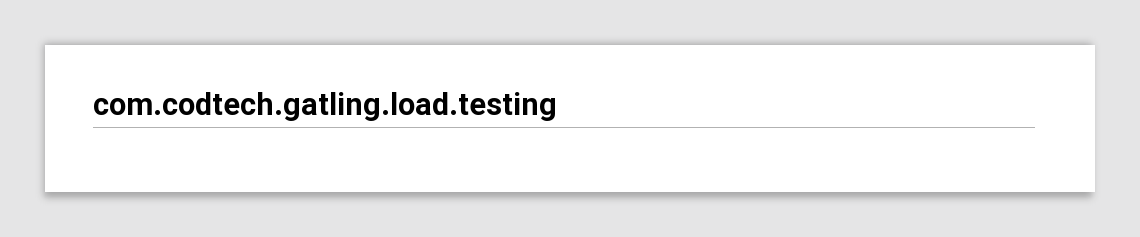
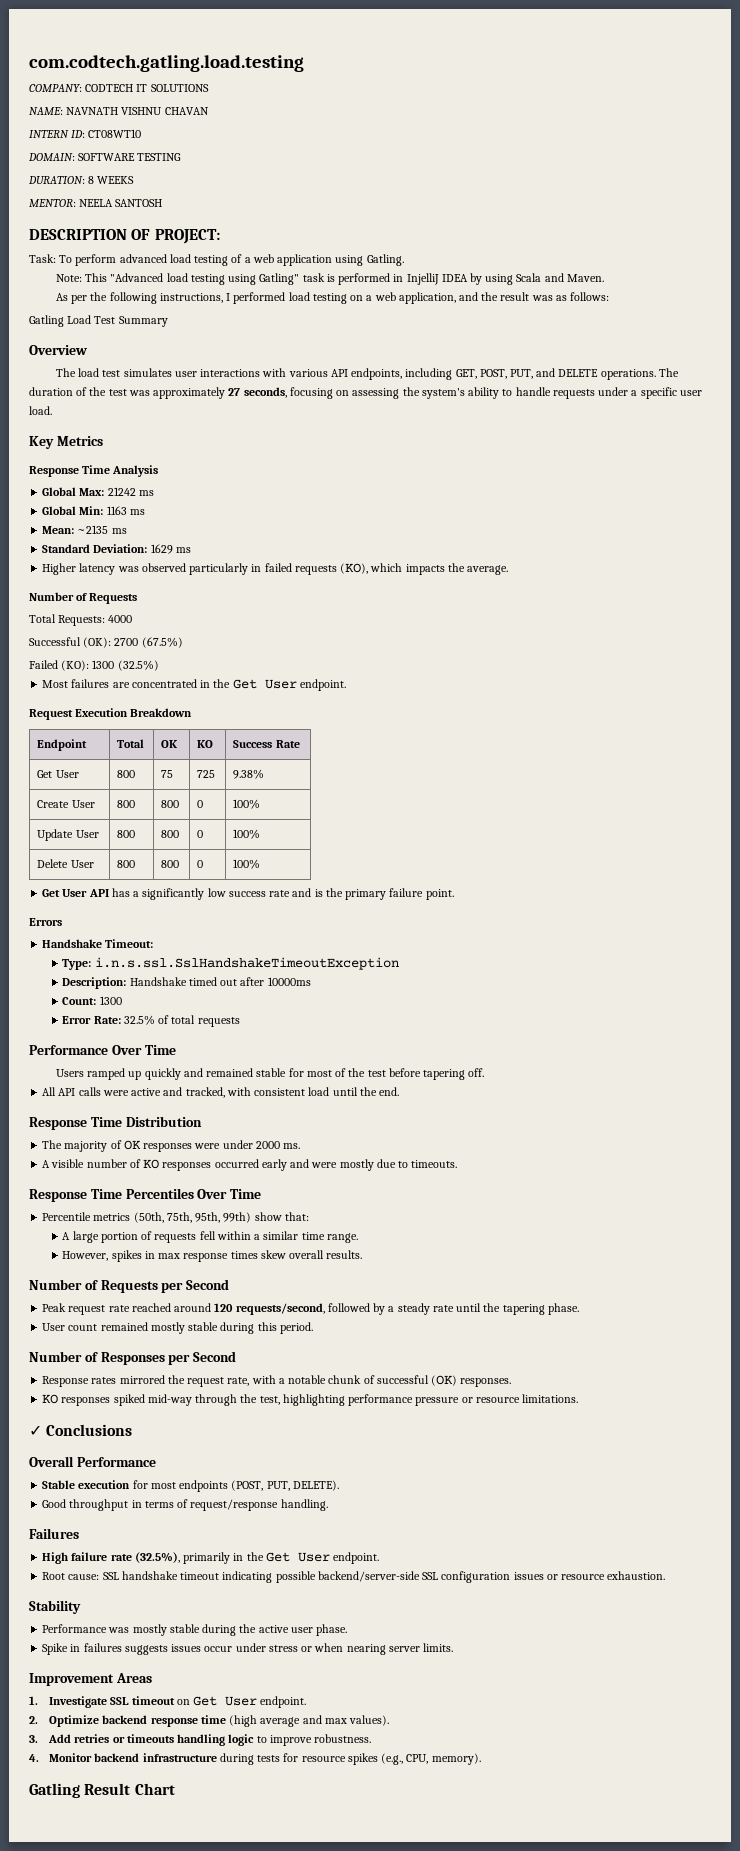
(557, 106) none -> [29,84,209,92] [29,107,209,115] [29,129,142,138] [28,153,182,161] [28,176,135,184] [29,199,163,207] [29,229,220,244] [29,254,404,266] [55,273,604,285] [55,292,610,304] [29,315,168,327] [29,345,87,355] [55,368,679,380] [29,387,702,399] [29,406,52,415] [29,436,103,449] [29,465,159,477] [42,487,154,496] [42,506,145,515] [42,525,127,534] [42,544,191,554] [42,563,509,575] [29,592,138,604] [29,614,133,626] [29,637,183,648] [29,660,159,671] [42,679,346,691] [29,708,193,720] [37,739,88,751] [117,739,145,748] [161,740,179,748] [197,740,214,748] [233,740,300,748] [37,770,79,778] [117,770,136,778] [161,770,174,778] [197,770,216,778] [233,769,265,779] [37,800,95,808] [117,800,136,808] [161,800,180,808] [197,800,204,808] [233,799,261,809] [37,829,99,841] [117,830,136,838] [161,830,180,838] [197,830,204,838] [233,829,261,839] [37,859,94,868] [117,860,136,868] [161,860,180,868] [197,860,204,868] [233,859,261,869] [42,888,454,900] [29,918,62,926] [42,939,154,948] [62,957,399,970] [62,977,311,989] [62,996,122,1005] [62,1015,240,1027] [29,1045,176,1055] [55,1068,485,1080] [42,1087,400,1098] [29,1116,202,1130] [42,1140,301,1152] [42,1159,458,1171] [29,1188,262,1202] [42,1212,309,1223] [62,1231,358,1243] [62,1250,363,1262] [29,1279,230,1293] [42,1303,579,1315] [42,1322,313,1334] [29,1351,237,1365] [42,1375,512,1387] [42,1394,579,1406] [29,1424,133,1436] [29,1456,156,1467] [42,1480,339,1492] [42,1499,328,1511] [29,1528,79,1539] [42,1552,380,1564] [42,1571,666,1583] [29,1600,81,1614] [42,1624,348,1636] [42,1643,454,1655] [29,1673,152,1686] [29,1696,307,1708] [29,1715,390,1727] [29,1734,372,1746] [29,1753,481,1765] [29,1783,175,1798] // COMPANY: CODTECH IT SOLUTIONS // NAME: NAVNATH VISHNU CHAVAN // INTERN ID: CT08WT10 // DOMAIN: SOFTWARE TESTING // DURATION: 8 WEEKS // MENTOR: NEELA SANTOSH // DESCRIPTION OF PROJECT: // Task: To perform advanced load testing of a web application using Gatling. // Note: This "Advanced load testing using Gatling" task is performed in InjelliJ IDEA by using Scala and Maven. // As per the following instructions, I performed load testing on a web application, and the result was as follows: // Gatling Load Test Summary // Overview // The load test simulates user interactions with various API endpoints, including GET, POST, PUT, and DELETE operations. The duration of the test was approximately 27 seconds, focusing on assessing the system's ability to handle requests under a specific user load. // Key Metrics // Response Time Analysis // Global Max: 21242 ms // Global Min: 1163 ms // Mean: ~2135 ms // Standard Deviation: 1629 ms // Higher latency was observed particularly in failed requests (KO), which impacts the average. // Number of Requests // Total Requests: 4000 // Successful (OK): 2700 (67.5%) // Failed (KO): 1300 (32.5%) // Most failures are concentrated in the Get User endpoint. // Request Execution Breakdown // Endpoint | Total | OK | KO | Success Rate // Get User | 800 | 75 | 725 | 9.38% // Create User | 800 | 800 | 0 | 100% // Update User | 800 | 800 | 0 | 100% // Delete User | 800 | 800 | 0 | 100% // Get User API has a significantly low success rate and is the primary failure point. // Errors // Handshake Timeout: // Type: i.n.s.ssl.SslHandshakeTimeoutException // Description: Handshake timed out after 10000ms // Count: 1300 // Error Rate: 32.5% of total requests // Performance Over Time // Users ramped up quickly and remained stable for most of the test before tapering off. // All API calls were active and tracked, with consistent load until the end. // Response Time Distribution // The majority of OK responses were under 2000 ms. // A visible number of KO responses occurred early and were mostly due to timeouts. // Response Time Percentiles Over Time // Percentile metrics (50th, 75th, 95th, 99th) show that: // A large portion of requests fell within a similar time range. // However, spikes in max response times skew overall results. // Number of Requests per Second // Peak request rate reached around 120 requests/second, followed by a steady rate until the tapering phase. // User count remained mostly stable during this period. // Number of Responses per Second // Response rates mirrored the request rate, with a notable chunk of successful (OK) responses. // KO responses spiked mid-way through the test, highlighting performance pressure or resource limitations. // ✓ Conclusions // Overall Performance // Stable execution for most endpoints (POST, PUT, DELETE). // Good throughput in terms of request/response handling. // Failures // High failure rate (32.5%), primarily in the Get User endpoint. // Root cause: SSL handshake timeout indicating possible backend/server-side SSL configuration issues or resource exhaustion. // Stability // Performance was mostly stable during the active user phase. // Spike in failures suggests issues occur under stress or when nearing server limits. // Improvement Areas // 1. Investigate SSL timeout on Get User endpoint. // 2. Optimize backend response time (high average and max values). // 3. Add retries or timeouts handling logic to improve robustness. // 4. Monitor backend infrastructure during tests for resource spikes (e.g., CPU, memory). // Gatling Result Chart

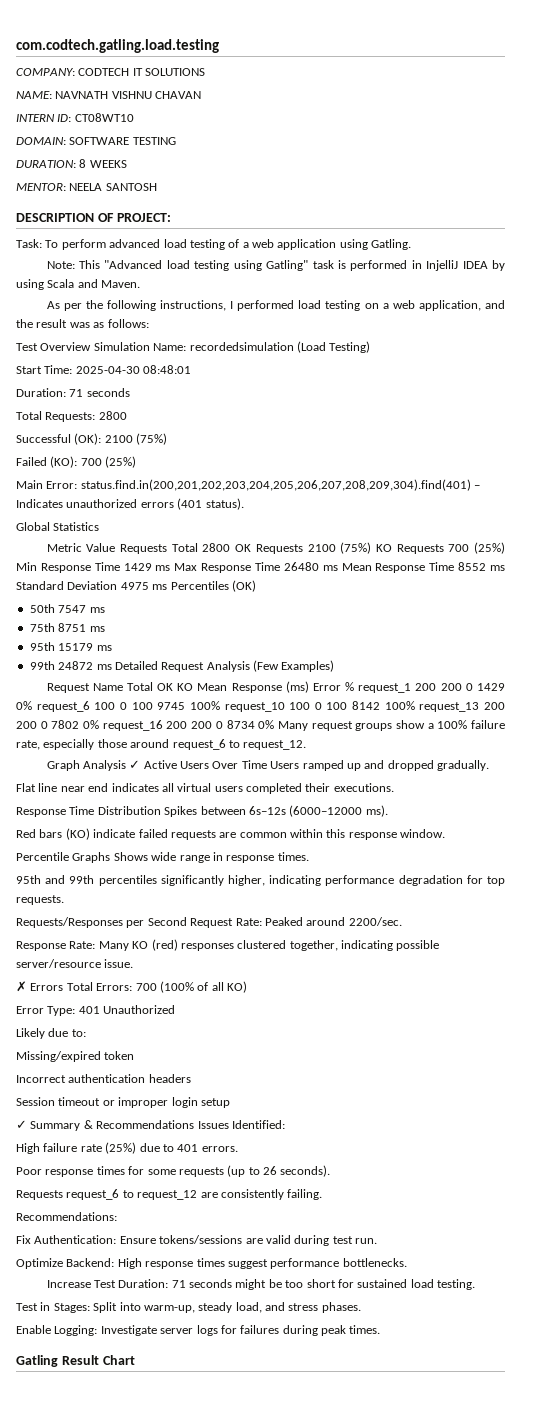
[29,315,168,327] [29,345,87,355] [55,368,679,380] [29,387,702,399] [29,406,52,415] [29,436,103,449] [29,465,159,477] [42,487,154,496] [42,506,145,515] [42,525,127,534] [42,544,191,554] [42,563,509,575] [29,592,138,604] Gatling Load Test Summary // Overview // The load test simulates user interactions with various API endpoints, including GET, POST, PUT, and DELETE operations. The duration of the test was approximately 27 seconds, focusing on assessing the system's ability to handle requests under a specific user load. // Key Metrics // Response Time Analysis // Global Max: 21242 ms // Global Min: 1163 ms // Mean: ~2135 ms // Standard Deviation: 1629 ms // Higher latency was observed particularly in failed requests (KO), which impacts the average. // Number of Requests -> [16,341,371,353] [16,365,192,374] [16,388,130,397] Test Overview Simulation Name: recordedsimulation (Load Testing) // Start Time: 2025-04-30 08:48:01 // Duration: 71 seconds
[108,615,133,623] 4000 -> [98,411,127,420] 2800
[114,637,183,648] 2700 (67.5%) -> [104,433,168,445] 2100 (75%)
[92,660,159,671] [42,679,346,691] [29,708,193,720] [37,739,88,751] [117,739,145,748] [161,740,179,748] [197,740,214,748] [233,740,300,748] [37,770,79,778] [117,770,136,778] [161,770,174,778] [197,770,216,778] [233,769,265,779] [37,800,95,808] [117,800,136,808] [161,800,180,808] [197,800,204,808] [233,799,261,809] [37,829,99,841] [117,830,136,838] [161,830,180,838] [197,830,204,838] [233,829,261,839] [37,859,94,868] [117,860,136,868] [161,860,180,868] [197,860,204,868] [233,859,261,869] [42,888,454,900] [29,918,62,926] [42,939,154,948] [62,957,399,970] [62,977,311,989] [62,996,122,1005] [62,1015,240,1027] [29,1045,176,1055] 1300 (32.5%) // Most failures are concentrated in the Get User endpoint. // Request Execution Breakdown // Endpoint | Total | OK | KO | Success Rate // Get User | 800 | 75 | 725 | 9.38% // Create User | 800 | 800 | 0 | 100% // Update User | 800 | 800 | 0 | 100% // Delete User | 800 | 800 | 0 | 100% // Get User API has a significantly low success rate and is the primary failure point. // Errors // Handshake Timeout: // Type: i.n.s.ssl.SslHandshakeTimeoutException // Description: Handshake timed out after 10000ms // Count: 1300 // Error Rate: 32.5% of total requests // Performance Over Time // -> [80,456,137,468] [16,479,481,491] [16,498,244,510] [16,522,100,531] [46,542,505,554] [16,562,505,573] [16,580,256,592] [29,604,105,613] [29,623,105,632] [29,642,112,651] [29,660,335,672] [46,681,506,693] [16,701,506,712] [16,720,505,731] [16,739,307,750] [46,760,267,771] 700 (25%) // Main Error: status.find.in(200,201,202,203,204,205,206,207,208,209,304).find(401) – Indicates unauthorized errors (401 status). // Global Statistics // Metric Value Requests Total 2800 OK Requests 2100 (75%) KO Requests 700 (25%) Min Response Time 1429 ms Max Response Time 26480 ms Mean Response Time 8552 ms Standard Deviation 4975 ms Percentiles (OK) // 50th 7547 ms // 75th 8751 ms // 95th 15179 ms // 99th 24872 ms Detailed Request Analysis (Few Examples) // Request Name Total OK KO Mean Response (ms) Error % request_1 200 200 0 1429 0% request_6 100 0 100 9745 100% request_10 100 0 100 8142 100% request_13 200 200 0 7802 0% request_16 200 200 0 8734 0% Many request groups show a 100% failure rate, especially those around request_6 to request_12. // Graph Analysis ✓ Active Users Over Time
[144,1068,485,1080] [42,1087,400,1098] [29,1116,202,1130] [42,1140,301,1152] [42,1159,458,1171] [29,1188,262,1202] [42,1212,309,1223] [62,1231,358,1243] [62,1250,363,1262] [29,1279,230,1293] [42,1303,579,1315] [42,1322,313,1334] [29,1351,237,1365] [42,1375,512,1387] [42,1394,579,1406] [29,1424,133,1436] [29,1456,156,1467] [42,1480,339,1492] [42,1499,328,1511] [29,1528,79,1539] [42,1552,380,1564] [42,1571,666,1583] [29,1600,81,1614] [42,1624,348,1636] [42,1643,454,1655] [29,1673,152,1686] [29,1696,307,1708] [29,1715,390,1727] [29,1734,372,1746] [29,1753,481,1765] quickly and remained stable for most of the test before tapering off. // All API calls were active and tracked, with consistent load until the end. // Response Time Distribution // The majority of OK responses were under 2000 ms. // A visible number of KO responses occurred early and were mostly due to timeouts. // Response Time Percentiles Over Time // Percentile metrics (50th, 75th, 95th, 99th) show that: // A large portion of requests fell within a similar time range. // However, spikes in max response times skew overall results. // Number of Requests per Second // Peak request rate reached around 120 requests/second, followed by a steady rate until the tapering phase. // User count remained mostly stable during this period. // Number of Responses per Second // Response rates mirrored the request rate, with a notable chunk of successful (OK) responses. // KO responses spiked mid-way through the test, highlighting performance pressure or resource limitations. // ✓ Conclusions // Overall Performance // Stable execution for most endpoints (POST, PUT, DELETE). // Good throughput in terms of request/response handling. // Failures // High failure rate (32.5%), primarily in the Get User endpoint. // Root cause: SSL handshake timeout indicating possible backend/server-side SSL configuration issues or resource exhaustion. // Stability // Performance was mostly stable during the active user phase. // Spike in failures suggests issues occur under stress or when nearing server limits. // Improvement Areas // 1. Investigate SSL timeout on Get User endpoint. // 2. Optimize backend response time (high average and max values). // 3. Add retries or timeouts handling logic to improve robustness. // 4. Monitor backend infrastructure during tests for resource spikes (e.g., CPU, memory). -> [364,760,490,771] [16,783,394,794] [16,805,388,817] [16,828,446,840] [16,852,309,863] [16,875,505,886] [16,895,64,905] [16,917,402,928] [16,939,440,951] [16,959,134,968] [16,981,247,993] [16,1005,176,1016] [16,1028,86,1039] [16,1051,135,1062] [16,1074,191,1083] [16,1097,230,1108] [16,1120,285,1131] [16,1142,238,1154] [16,1165,331,1177] [16,1189,323,1200] [16,1212,117,1221] [16,1235,377,1246] [16,1258,407,1269] [46,1279,476,1290] [16,1302,361,1313] [16,1325,381,1336] and dropped gradually. // Flat line near end indicates all virtual users completed their executions. // Response Time Distribution Spikes between 6s–12s (6000–12000 ms). // Red bars (KO) indicate failed requests are common within this response window. // Percentile Graphs Shows wide range in response times. // 95th and 99th percentiles significantly higher, indicating performance degradation for top requests. // Requests/Responses per Second Request Rate: Peaked around 2200/sec. // Response Rate: Many KO (red) responses clustered together, indicating possible server/resource issue. // ✗ Errors Total Errors: 700 (100% of all KO) // Error Type: 401 Unauthorized // Likely due to: // Missing/expired token // Incorrect authentication headers // Session timeout or improper login setup // ✓ Summary & Recommendations Issues Identified: // High failure rate (25%) due to 401 errors. // Poor response times for some requests (up to 26 seconds). // Requests request_6 to request_12 are consistently failing. // Recommendations: // Fix Authentication: Ensure tokens/sessions are valid during test run. // Optimize Backend: High response times suggest performance bottlenecks. // Increase Test Duration: 71 seconds might be too short for sustained load testing. // Test in Stages: Split into warm-up, steady load, and stress phases. // Enable Logging: Investigate server logs for failures during peak times.

